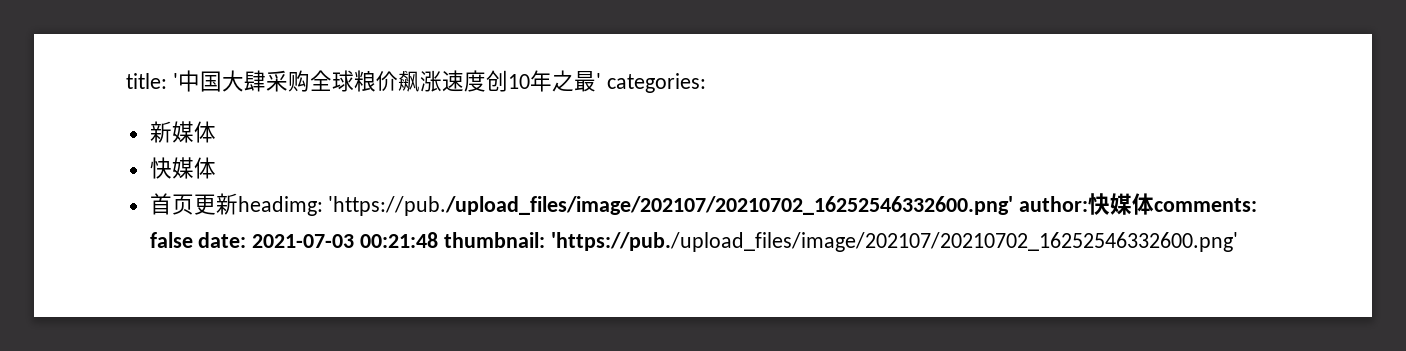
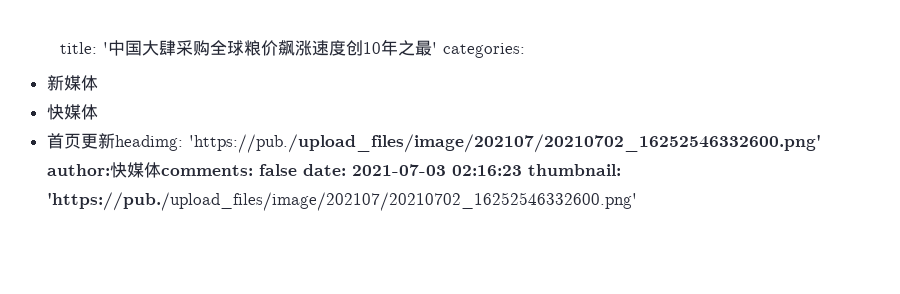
[360,232,439,248] 00:21:48 -> [451,165,522,176] 02:16:23

